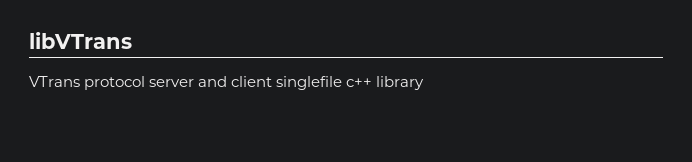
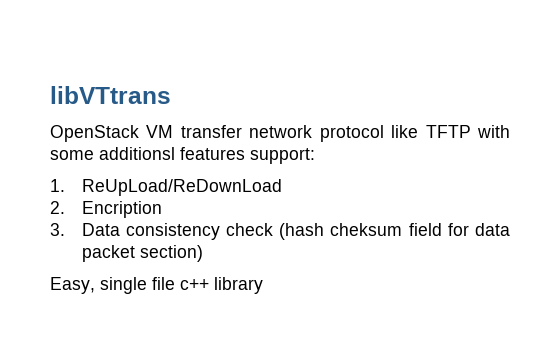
[29,32,132,49] [29,76,343,90] libVTrans // VTrans protocol server and client singlefile -> [50,86,171,104] [50,125,511,142] [50,147,315,164] [50,179,282,196] [50,201,162,218] [50,223,510,240] [81,245,203,262] [50,277,175,294] libVTtrans // OpenStack VM transfer network protocol like TFTP with some additionsl features support: // 1. ReUpLoad/ReDownLoad // 2. Encription // 3. Data consistency check (hash cheksum field for data packet section) // Easy, single file

